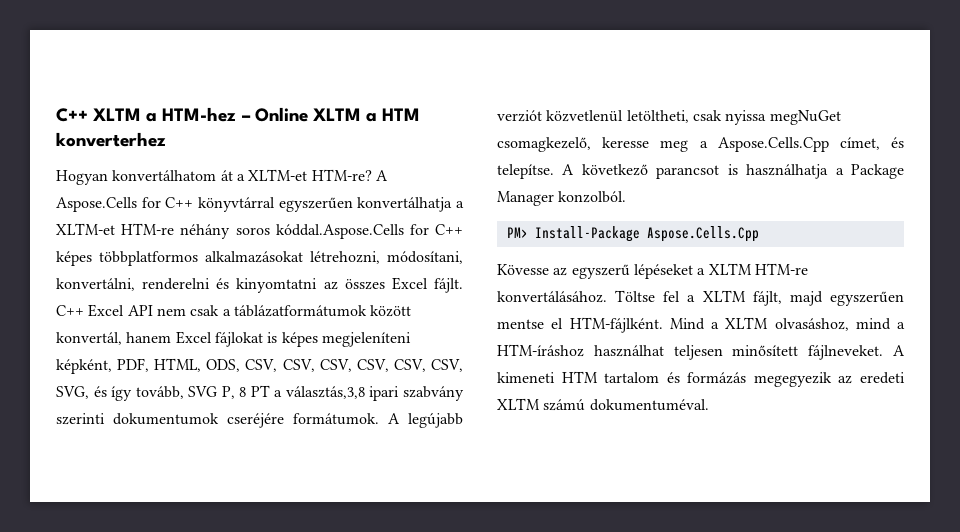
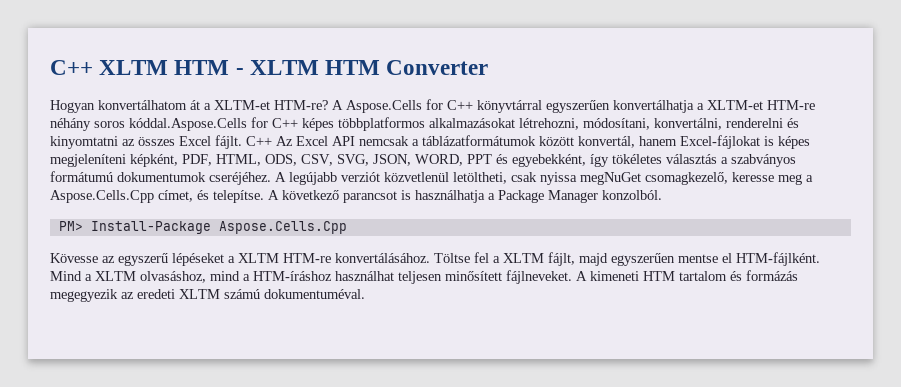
[146,107,421,122] [56,132,166,147] a HTM-hez – Online XLTM a HTM konverterhez -> [174,60,489,75] HTM - XLTM HTM Converter
(84, 310) none -> [276,136,293,146] Az
[156,305,220,316] nem csak -> [359,136,409,146] nemcsak
[175,331,263,347] Excel fájlokat -> [680,135,760,149] Excel-fájlokat
[282,359,463,372] [56,385,465,401] [56,413,379,428] CSV, CSV, CSV, CSV, CSV, SVG, és így tovább, SVG P, 8 PT a választás,3,8 ipari szabvány szerinti dokumentumok cseréjére formátumok. -> [337,154,796,167] [50,171,271,185] SVG, JSON, WORD, PPT és egyebekként, így tökéletes választás a szabványos formátumú dokumentumok cseréjéhez.

